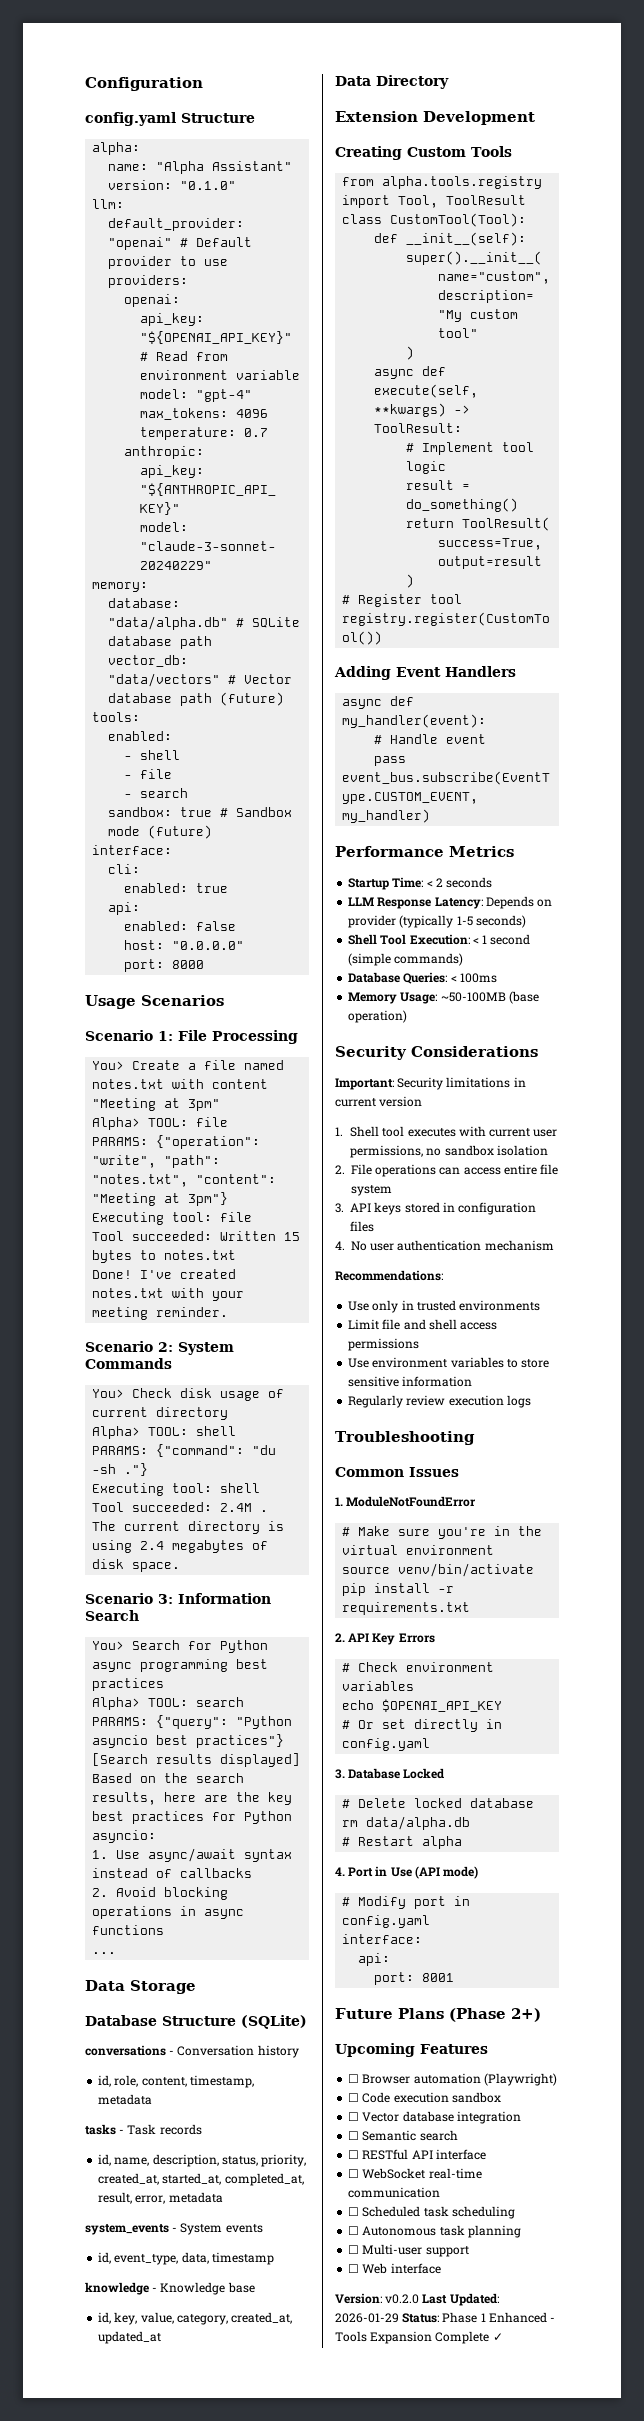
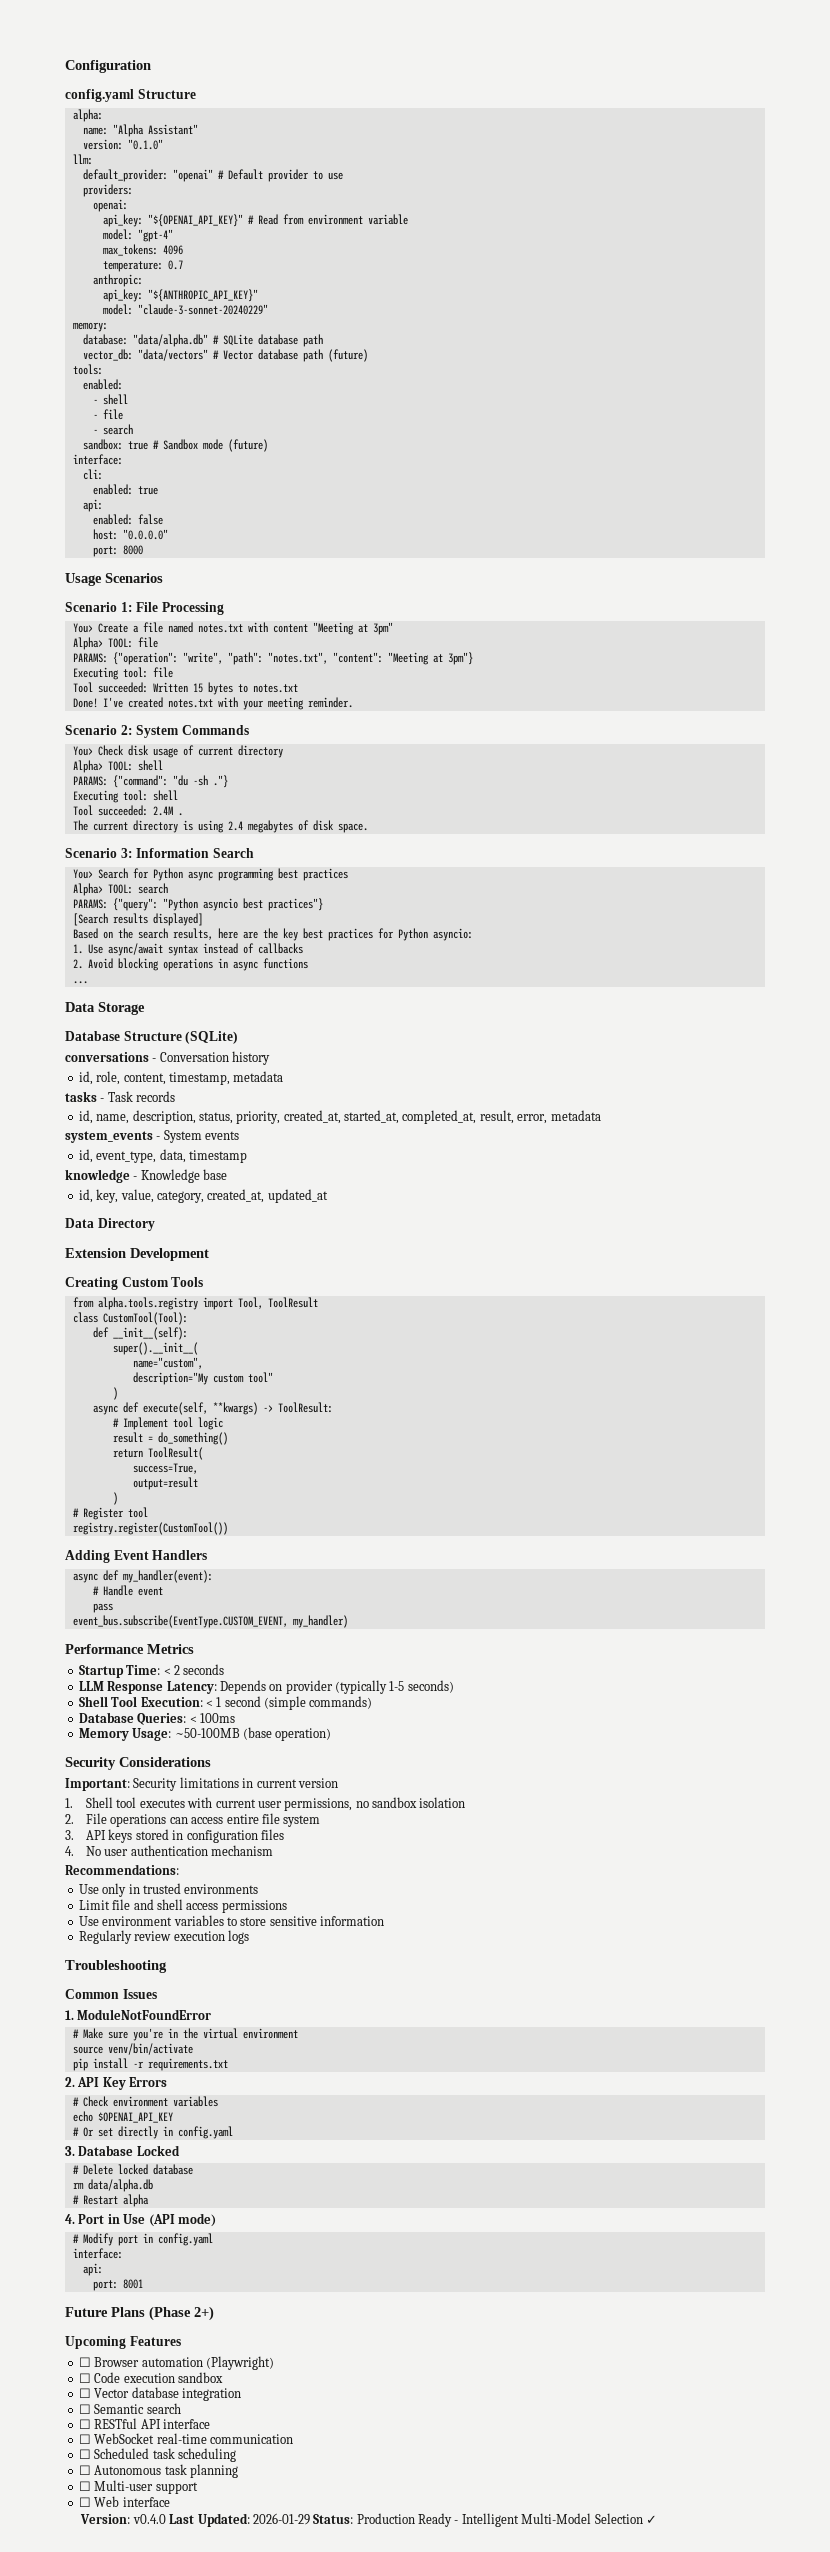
[385,2294,420,2304] v0.2.0 -> [132,2514,166,2524] v0.4.0
[442,2312,556,2323] [335,2331,490,2344] Phase 1 Enhanced - Tools Expansion Complete -> [356,2513,643,2527] Production Ready - Intelligent Multi-Model Selection

